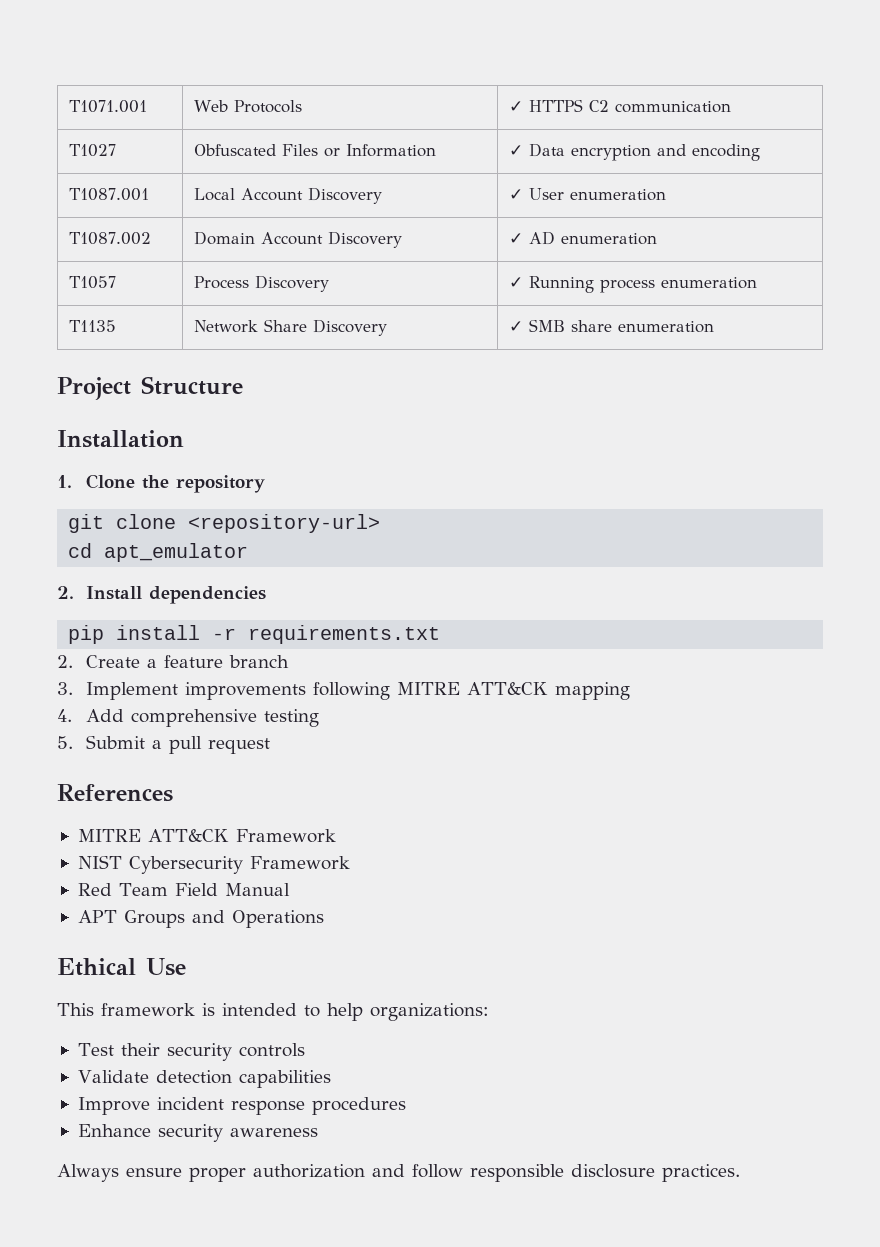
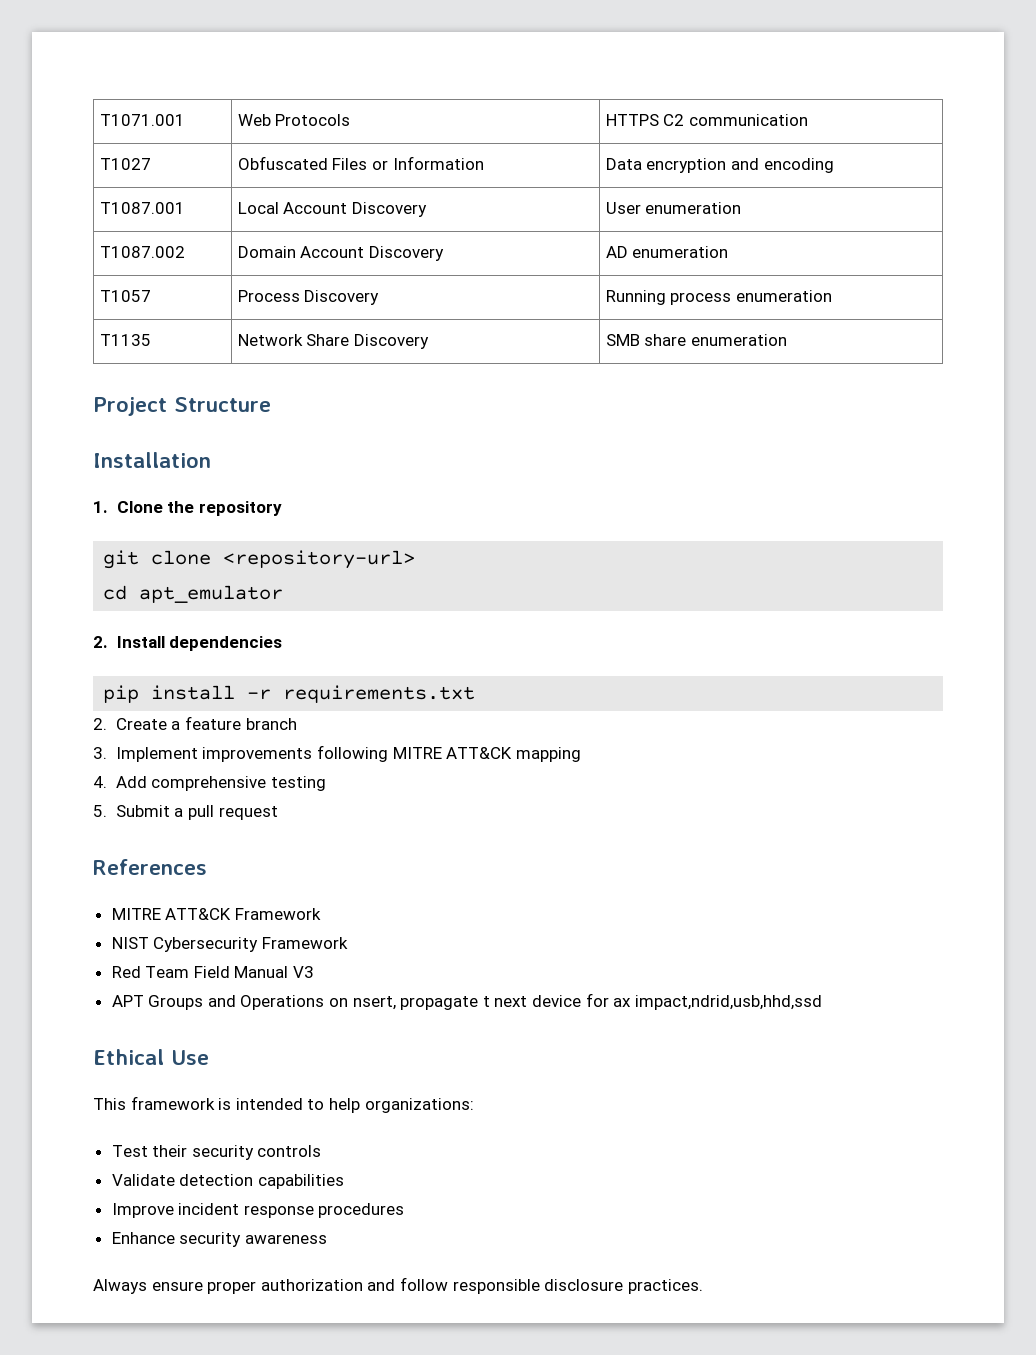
[508,101,523,112] ✓ -> (351, 120) none
[508,145,523,156] ✓ -> (484, 163) none
[508,189,523,200] ✓ -> (428, 209) none
[508,233,523,244] ✓ -> (445, 253) none
[508,277,523,288] ✓ -> (380, 297) none
[508,321,523,332] ✓ -> (430, 341) none
(290, 889) none -> [293,966,315,978] V3
(324, 919) none -> [329,993,822,1010] on nsert, propagate t next device for ax impact,ndrid,usb,hhd,ssd

